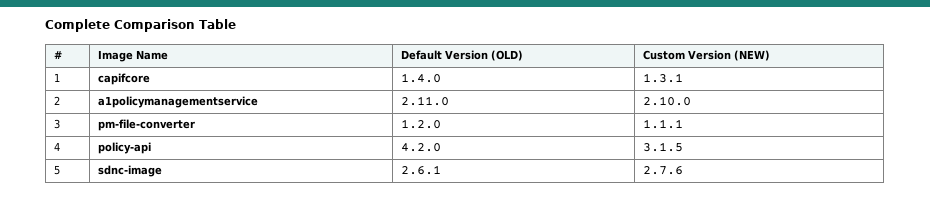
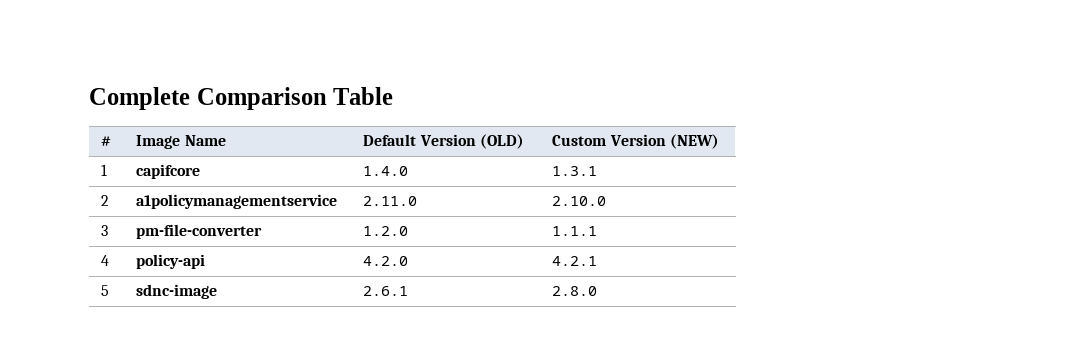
[642,142,683,152] 3.1.5 -> [552,256,598,266] 4.2.1
[642,166,683,175] 2.7.6 -> [552,286,598,296] 2.8.0

